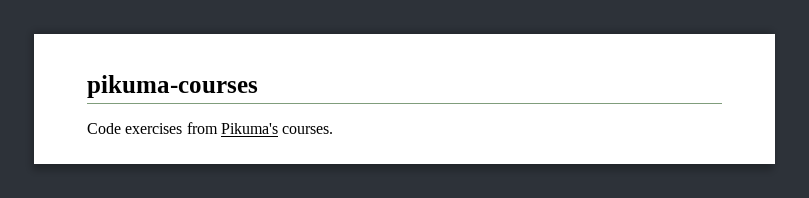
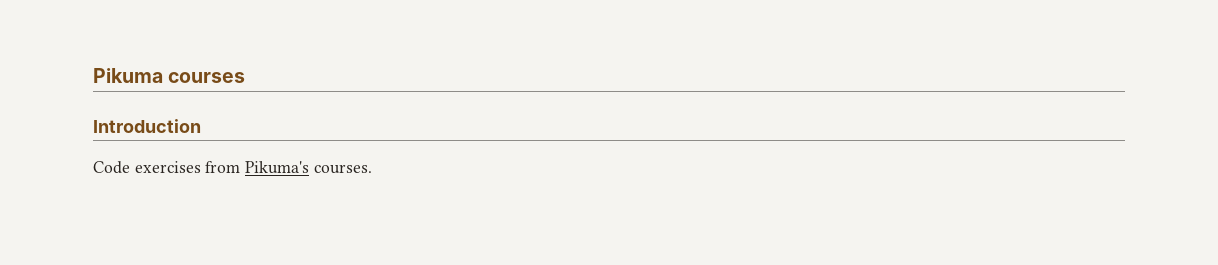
[87,75,258,98] pikuma-courses -> [93,68,246,83] [93,119,201,133] Pikuma courses // Introduction

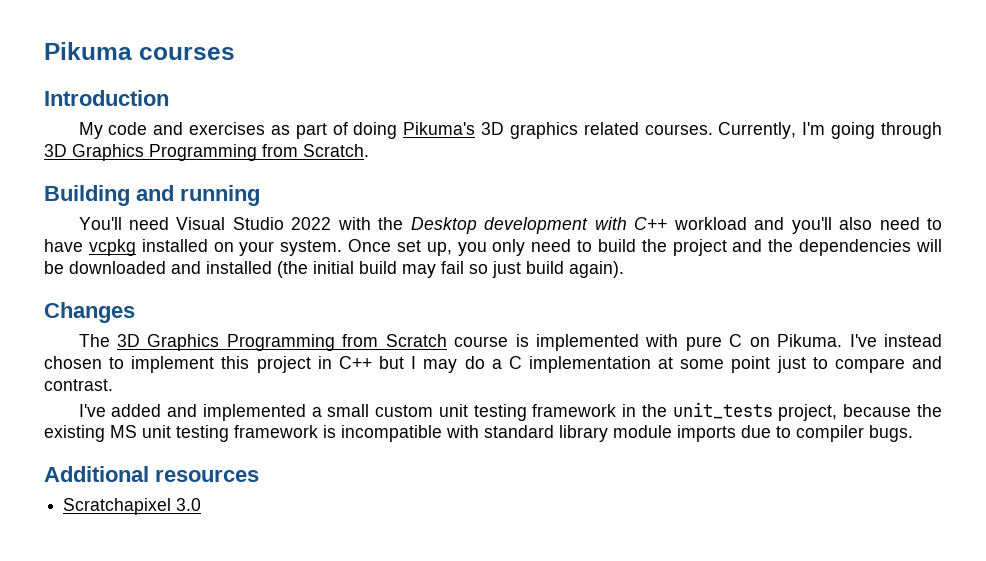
[93,161,372,174] Code exercises from Pikuma's courses. -> [78,122,943,139] [44,144,369,161] [44,185,260,206] [78,217,943,234] [44,239,943,256] [44,261,624,278] [44,302,135,323] [78,334,943,351] [44,356,942,373] [44,379,113,391] [78,402,942,421] [44,425,913,442] [44,466,259,482] [63,498,202,515] My code and exercises as part of doing Pikuma's 3D graphics related courses. Currently, I'm going through 3D Graphics Programming from Scratch. // Building and running // You'll need Visual Studio 2022 with the Desktop development with C++ workload and you'll also need to have vcpkg installed on your system. Once set up, you only need to build the project and the dependencies will be downloaded and installed (the initial build may fail so just build again). // Changes // The 3D Graphics Programming from Scratch course is implemented with pure C on Pikuma. I've instead chosen to implement this project in C++ but I may do a C implementation at some point just to compare and contrast. // I've added and implemented a small custom unit testing framework in the unit_tests project, because the existing MS unit testing framework is incompatible with standard library module imports due to compiler bugs. // Additional resources // Scratchapixel 3.0

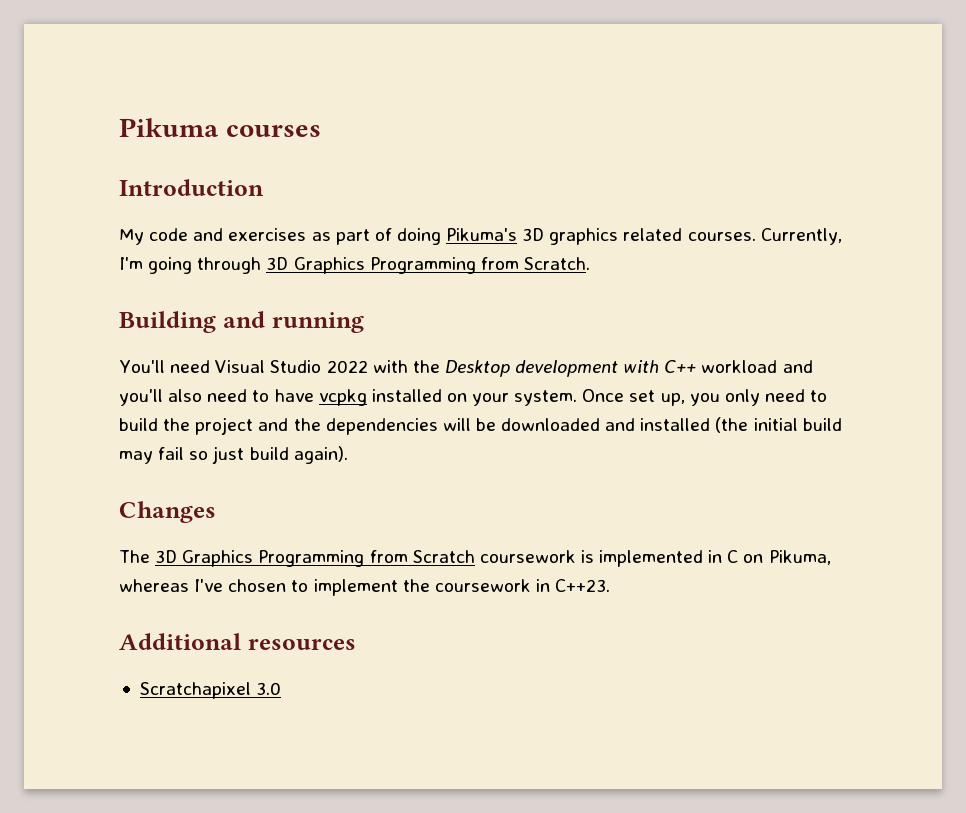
[454,336,509,347] course -> [479,550,576,563] coursework
[645,334,943,351] [44,356,942,373] [44,379,113,391] [78,402,942,421] [44,425,913,442] with pure C on Pikuma. I've instead chosen to implement this project in C++ but I may do a C implementation at some point just to compare and contrast. // I've added and implemented a small custom unit testing framework in the unit_tests project, because the existing MS unit testing framework is incompatible with standard library module imports due to compiler bugs. -> [708,550,831,565] [119,579,611,596] in C on Pikuma, whereas I've chosen to implement the coursework in C++23.

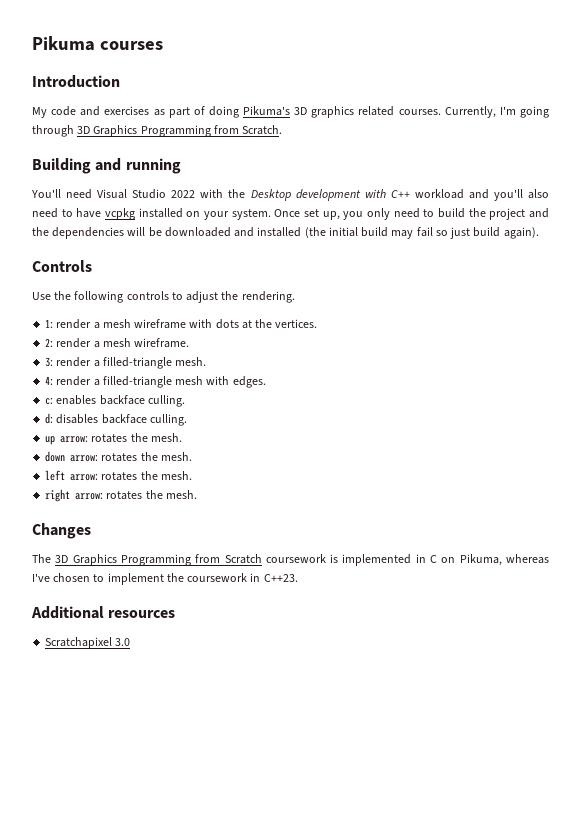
(348, 455) none -> [32,260,92,272] [32,291,295,303] [45,319,318,329] [45,338,190,348] [45,357,207,369] [45,376,266,388] [45,395,185,407] [45,413,187,426] [45,433,182,445] [45,451,192,462] [45,470,192,481] [45,489,197,502] // Controls // Use the following controls to adjust the rendering. // 1: render a mesh wireframe with dots at the vertices. // 2: render a mesh wireframe. // 3: render a filled-triangle mesh. // 4: render a filled-triangle mesh with edges. // c: enables backface culling. // d: disables backface culling. // up arrow: rotates the mesh. // down arrow: rotates the mesh. // left arrow: rotates the mesh. // right arrow: rotates the mesh.

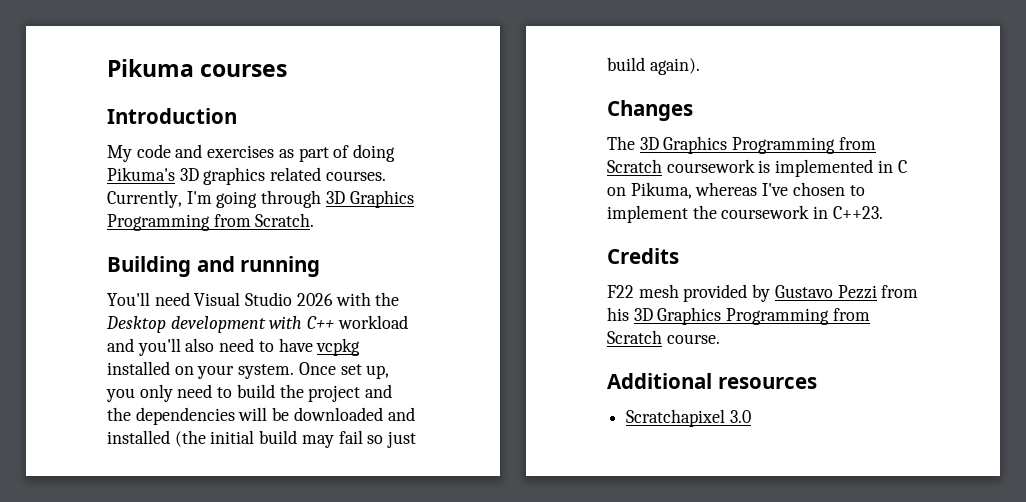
[171,190,196,198] 2022 -> [296,293,333,306] 2026
[32,260,92,272] [32,291,295,303] [45,319,318,329] [45,338,190,348] [45,357,207,369] [45,376,266,388] [45,395,185,407] [45,413,187,426] [45,433,182,445] [45,451,192,462] [45,470,192,481] [45,489,197,502] // Controls // Use the following controls to adjust the rendering. // 1: render a mesh wireframe with dots at the vertices. // 2: render a mesh wireframe. // 3: render a filled-triangle mesh. // 4: render a filled-triangle mesh with edges. // c: enables backface culling. // d: disables backface culling. // up arrow: rotates the mesh. // down arrow: rotates the mesh. // left arrow: rotates the mesh. // right arrow: rotates the mesh. -> (700, 66) none
(298, 578) none -> [607,248,679,264] [607,284,919,302] [607,307,870,325] [607,330,720,344] // Credits // F22 mesh provided by Gustavo Pezzi from his 3D Graphics Programming from Scratch course.

